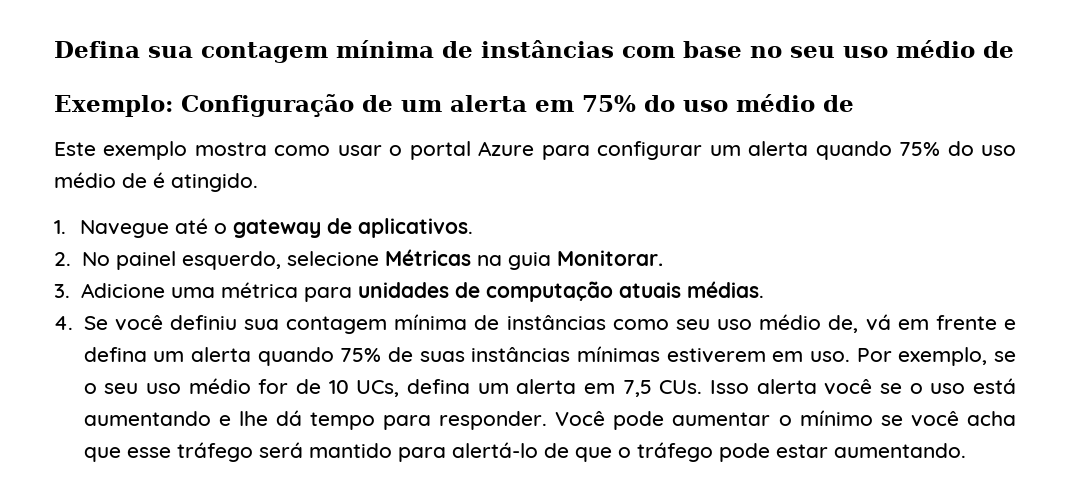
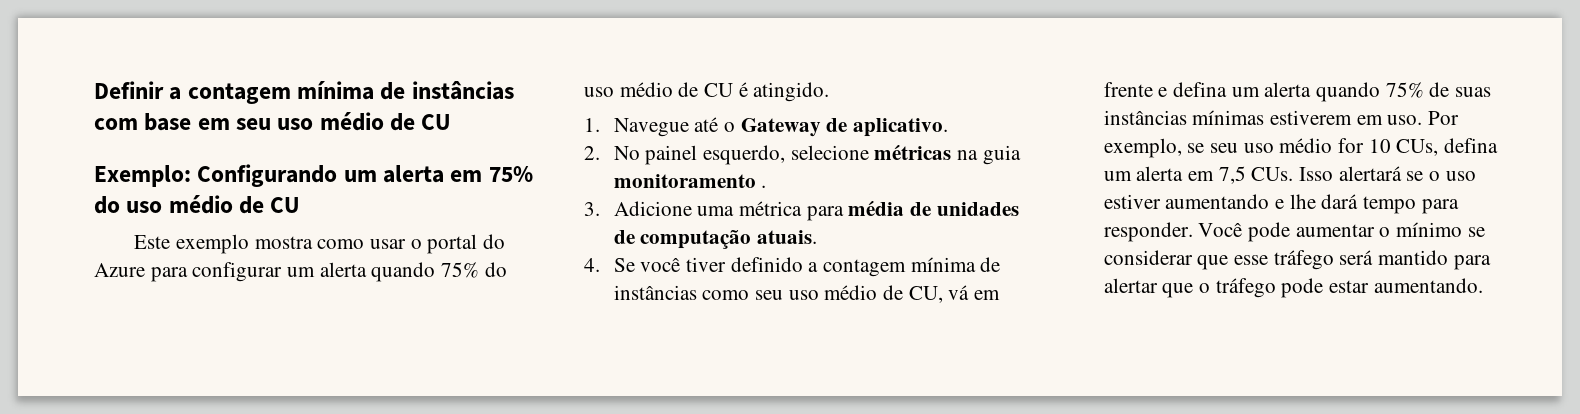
[54,41,193,58] Defina sua -> [94,81,182,100] Definir a
[750,40,1014,58] no seu uso médio de -> [197,112,452,131] em seu uso médio de CU
[181,94,393,117] Configuração de -> [197,164,338,187] Configurando
(854, 103) none -> [270,197,301,213] CU
(471, 150) none -> [483,234,506,249] do
(147, 180) none -> [704,83,734,97] CU
[232,218,473,238] gateway de aplicativos. -> [740,118,949,137] Gateway de aplicativo.
[384,249,471,266] Métricas -> [874,144,952,160] métricas
[556,250,663,266] Monitorar. -> [613,174,767,188] monitoramento .
(352, 294) none -> [848,200,932,216] média de
[618,281,764,298] atuais médias. -> [757,230,818,244] atuais.
[169,315,279,330] definiu sua -> [686,257,819,272] tiver definido a
[828,315,859,333] de, -> [883,285,943,303] de CU,
[83,383,97,394] o -> (1205, 148) none
[295,379,400,397] de 10 UCs, -> [1368,139,1439,156] 10 CUs,
[756,379,873,395] alerta você -> [1338,166,1402,181] alertará
[972,378,1016,394] está -> [1103,194,1161,209] estiver
[275,410,302,426] dá -> [1321,194,1359,209] dará
[910,411,1017,427] você acha -> [1103,250,1193,265] considerar
[451,442,569,458] alertá-lo de -> [1103,278,1158,293] alertar

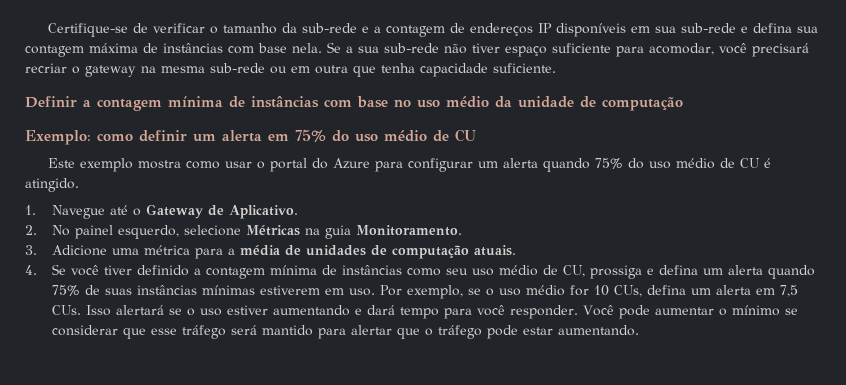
(94, 90) none -> [47,23,818,37] [25,42,809,57] [25,63,556,77] Certifique-se de verificar o tamanho da sub-rede e a contagem de endereços IP disponíveis em sua sub-rede e defina sua contagem máxima de instâncias com base nela. Se a sua sub-rede não tiver espaço suficiente para acomodar, você precisará recriar o gateway na mesma sub-rede ou em outra que tenha capacidade suficiente. //
[197,112,452,131] em seu uso médio de CU -> [394,96,683,111] no uso médio da unidade de computação
[197,164,338,187] Configurando -> [97,130,187,142] como definir
[853,118,949,137] aplicativo. -> [228,205,298,219] Aplicativo.
[874,144,952,160] métricas -> [245,225,300,236] Métricas
[613,174,767,188] monitoramento . -> [355,225,462,236] Monitoramento.
(844, 213) none -> [227,248,235,255] a
[948,285,1001,300] [1103,82,1153,97] vá em frente -> [589,265,642,279] prossiga
[1210,143,1239,153] seu -> [485,288,494,296] o
[1289,194,1316,209] lhe -> (362, 311) none
(1459, 206) none -> [476,305,505,316] você

